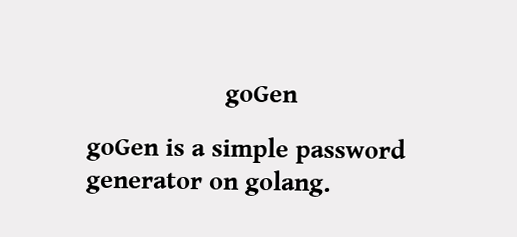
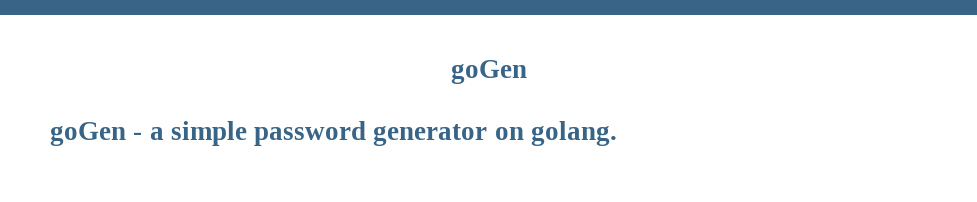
[165,138,186,157] is -> [133,132,143,140] -

